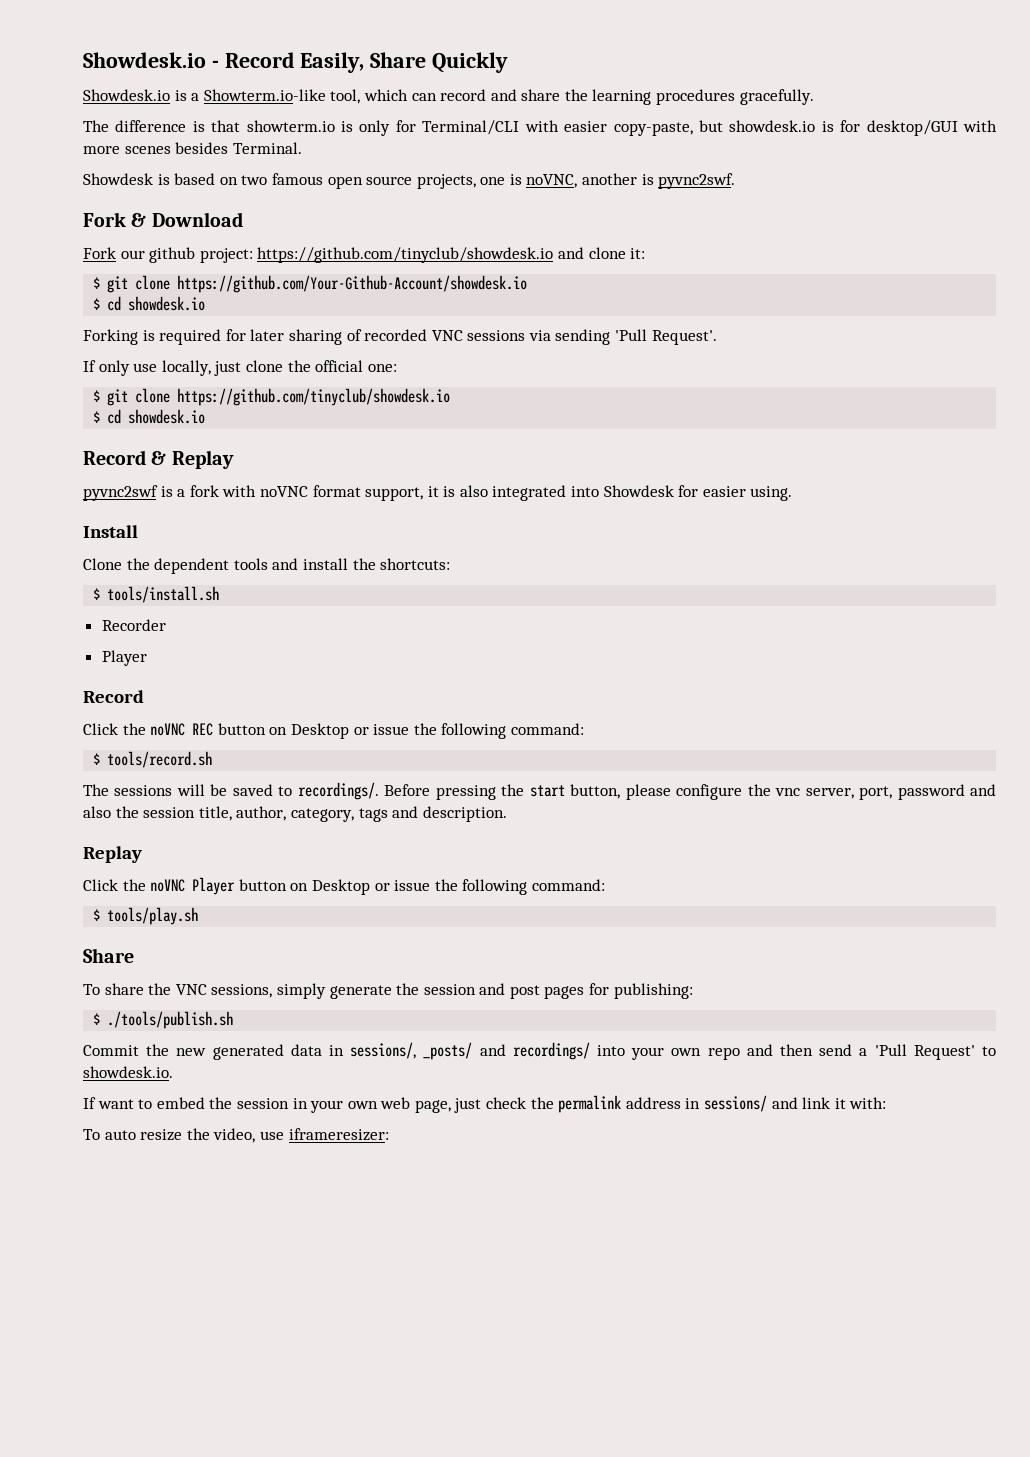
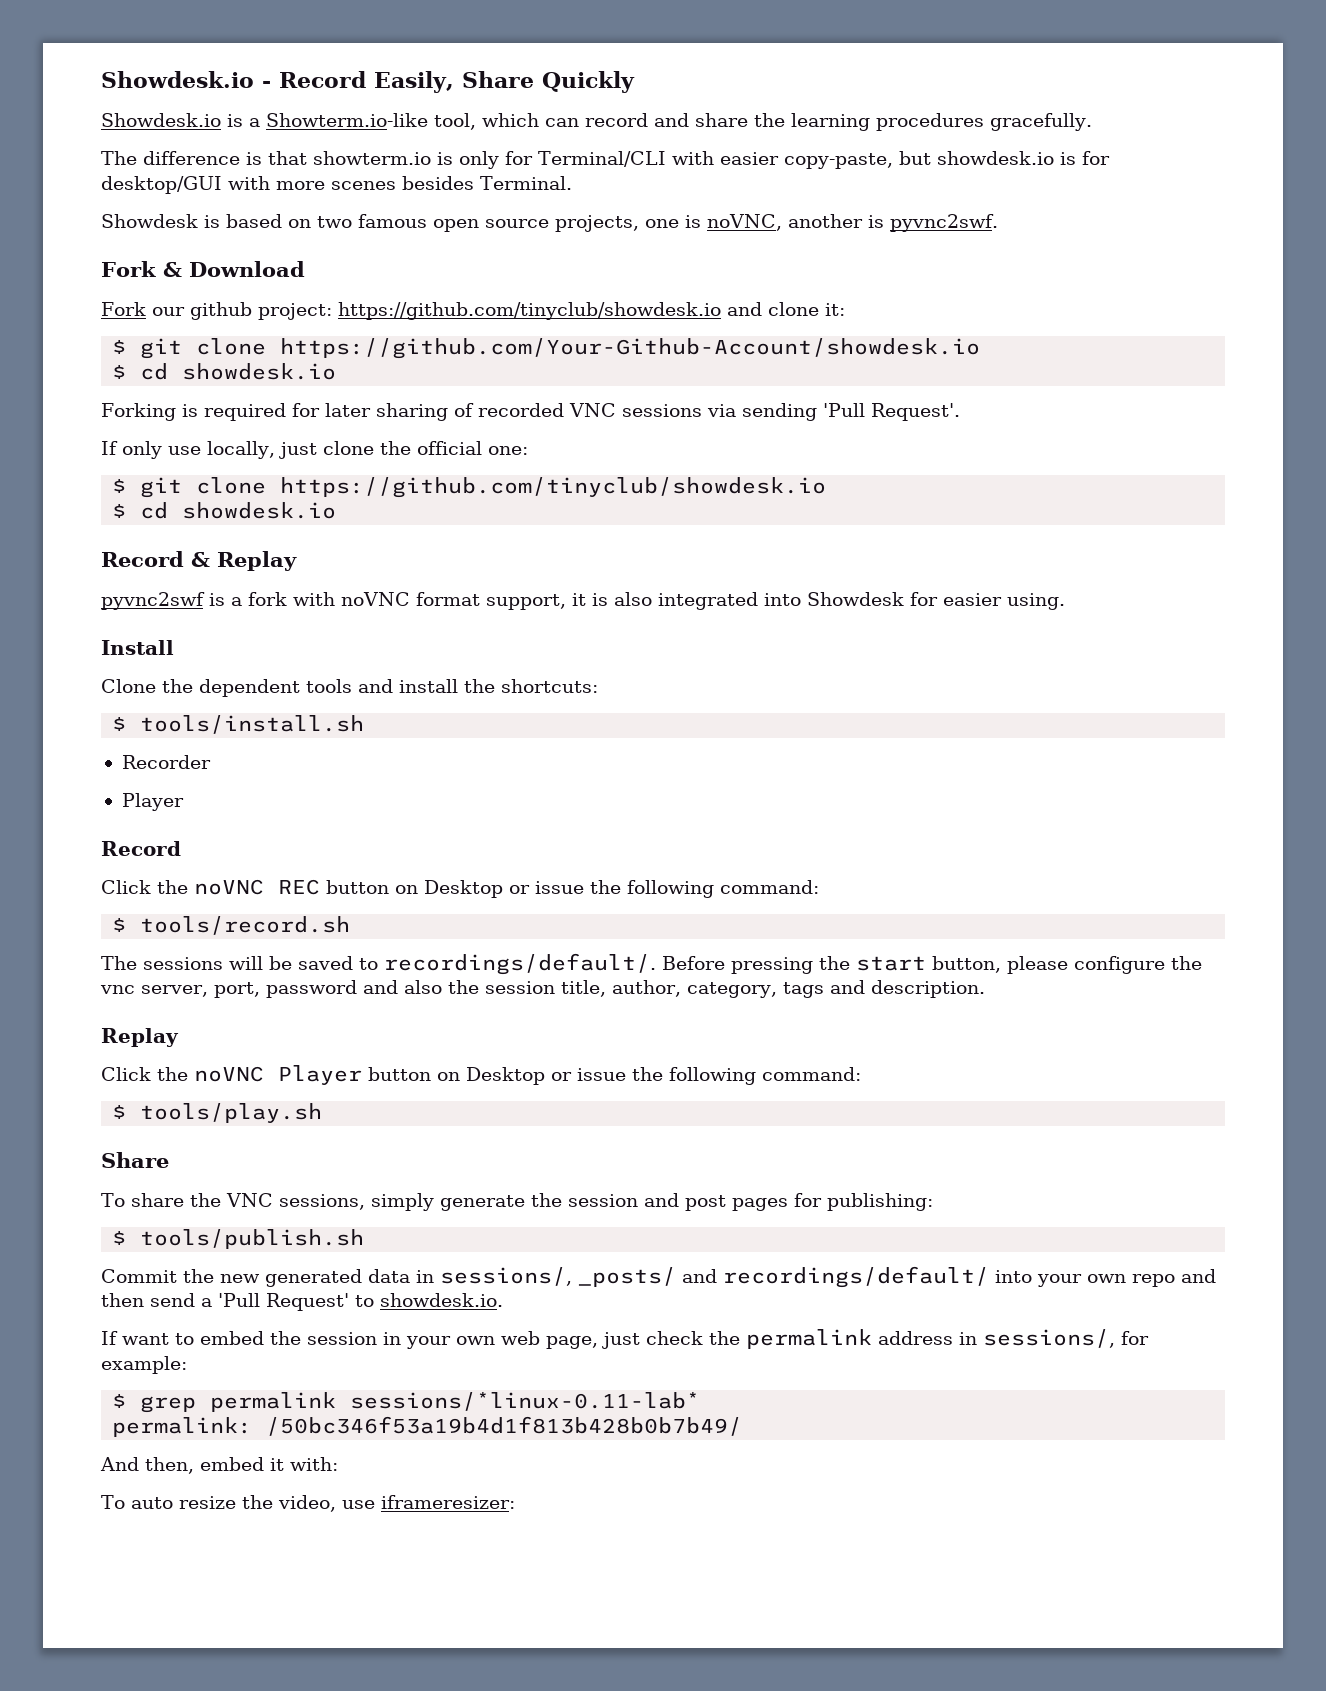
[297,782,379,800] recordings/. -> [384,953,656,975] recordings/default/.
[107,1011,234,1029] ./tools/publish.sh -> [140,1229,365,1249] tools/publish.sh
[512,1042,590,1060] recordings/ -> [723,1266,989,1288] recordings/default/
[704,1095,831,1112] sessions/ and link -> [983,1329,1149,1348] [101,1356,187,1374] [112,1392,701,1413] [112,1416,743,1437] [100,1457,264,1474] sessions/, for example: // $ grep permalink sessions/*linux-0.11-lab* // permalink: /50bc346f53a19b4d1f813b428b0b7b49/ // And then, embed

